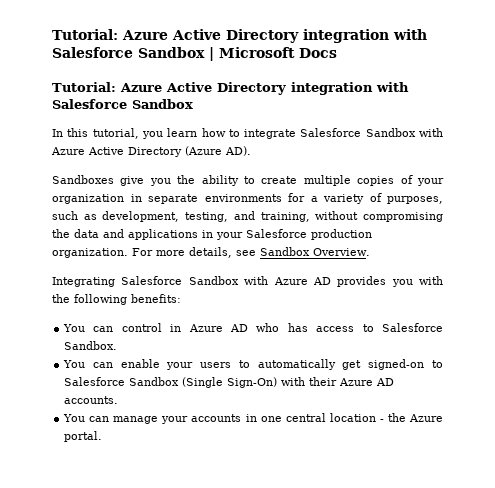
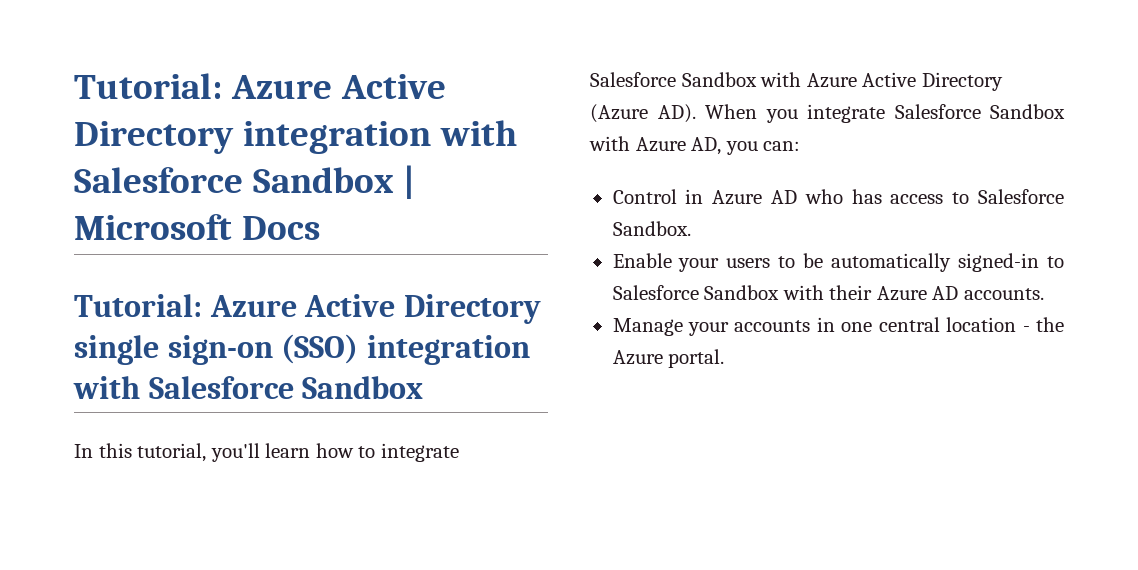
(286, 88) none -> [74,334,359,365] single sign-on (SSO)
[141,131,163,139] you -> [210,443,260,462] you'll
[52,175,444,186] [52,193,443,204] [52,211,443,222] [52,229,372,240] [52,247,370,258] [52,276,443,287] [52,294,181,305] [63,323,162,332] // Sandboxes give you the ability to create multiple copies of your organization in separate environments for a variety of purposes, such as development, testing, and training, without compromising the data and applications in your Salesforce production organization. For more details, see Sandbox Overview. // Integrating Salesforce Sandbox with Azure AD provides you with the following benefits: // You can control -> [705,104,1065,123] [589,136,801,155] [612,189,677,204] When you integrate Salesforce Sandbox with Azure AD, you can: // Control
[63,359,425,370] You can enable your users to automatically get signed-on -> [612,253,1040,272] Enable your users to be automatically signed-in
[182,377,278,388] (Single Sign-On) -> (780, 292) none
[63,414,159,424] You can manage -> [612,318,683,336] Manage

